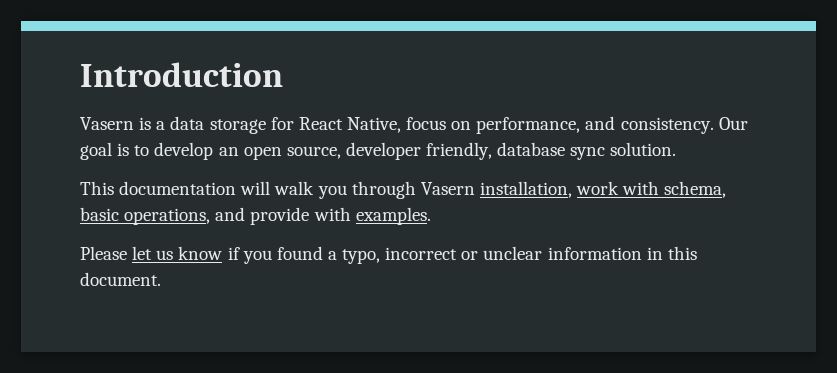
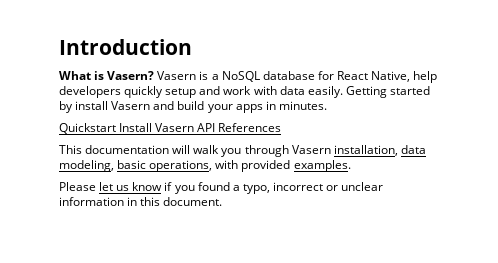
(283, 74) none -> [59,71,155,80] What is Vasern?
[170,116,266,134] data storage -> [221,71,315,82] NoSQL database
[406,116,748,134] [80,142,677,160] focus on performance, and consistency. Our goal is to develop an open source, developer friendly, database sync solution. -> [413,71,438,83] [59,86,430,98] [59,101,327,113] [59,123,282,134] help developers quickly setup and work with data easily. Getting started by install Vasern and build your apps in minutes. // Quickstart Install Vasern API References
[576,181,727,198] [80,207,351,225] work with schema, basic operations, and provide with -> [400,145,426,154] [59,160,291,172] data modeling, basic operations, with provided

